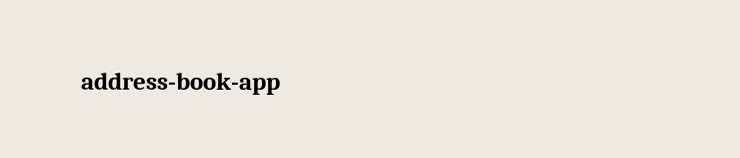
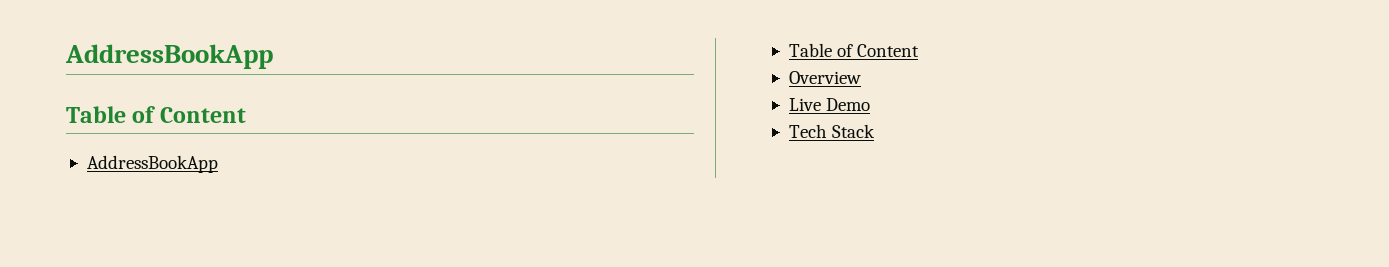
[80,72,281,95] address-book-app -> [65,44,273,69] [66,106,246,123] [86,155,218,173] [789,43,920,57] [789,71,862,84] [789,98,871,111] [789,124,876,138] AddressBookApp // Table of Content // AddressBookApp // Table of Content // Overview // Live Demo // Tech Stack

